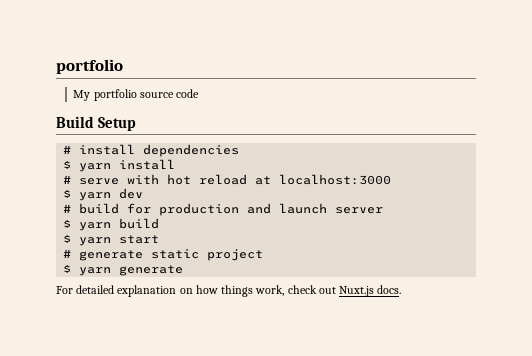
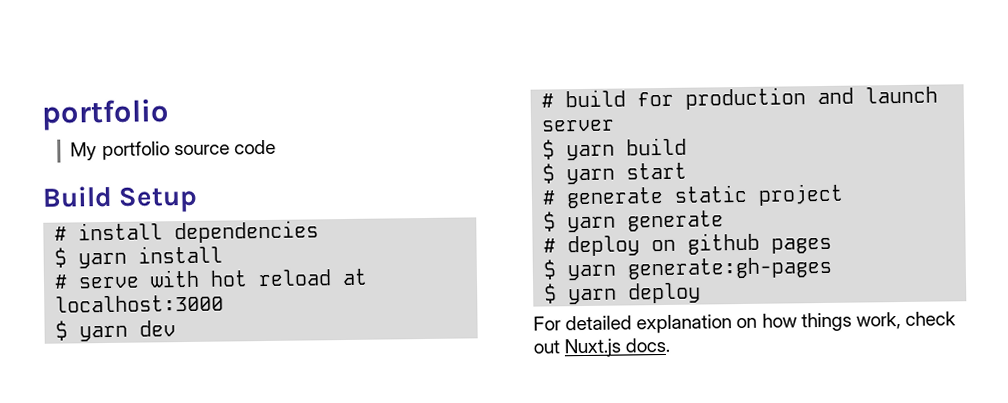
(184, 270) none -> [543,232,833,257] [543,256,833,281] [544,282,702,305] // # deploy on github pages // $ yarn generate:gh-pages // $ yarn deploy

